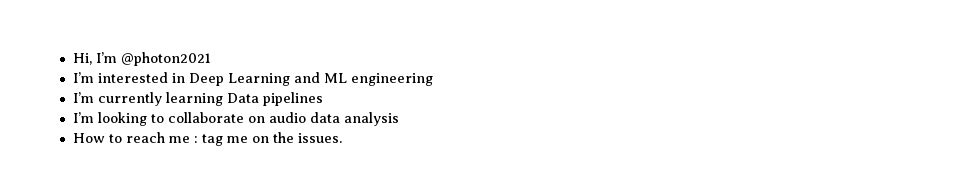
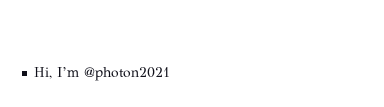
[72,72,433,86] [72,92,323,106] [72,112,399,126] [72,132,342,146] // I’m interested in Deep Learning and ML engineering // I’m currently learning Data pipelines // I’m looking to collaborate on audio data analysis // How to reach me : tag me on the issues. -> (171, 74) none

